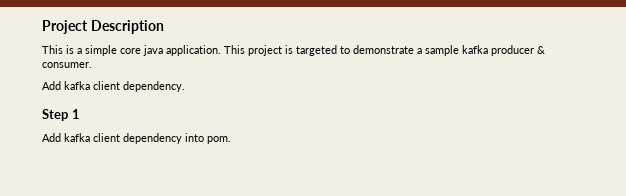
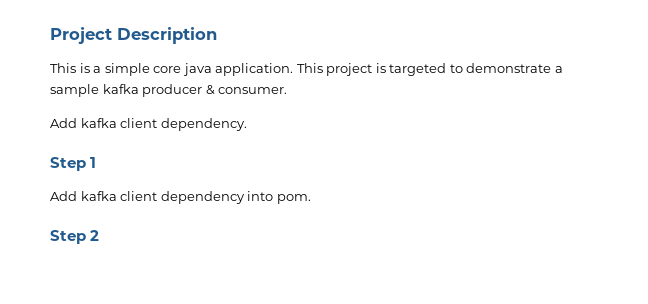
(231, 140) none -> [50,230,100,244] // Step 2

